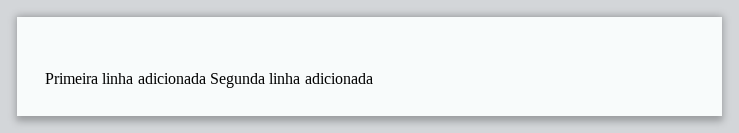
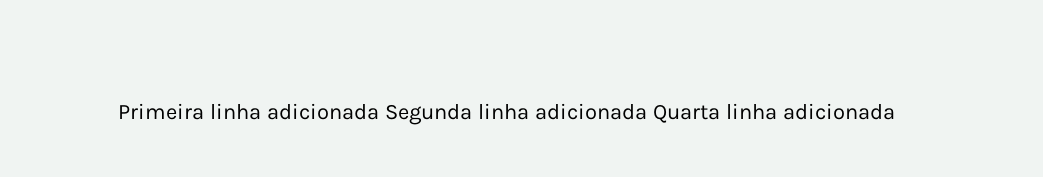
(373, 78) none -> [652,103,895,123] Quarta linha adicionada

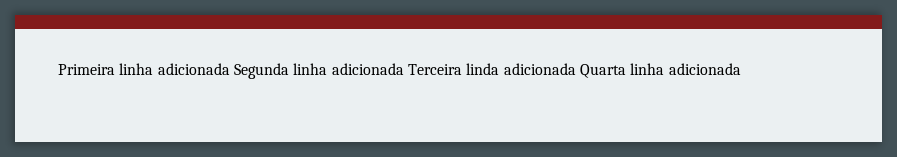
(647, 111) none -> [407,63,576,75] Terceira linda adicionada

